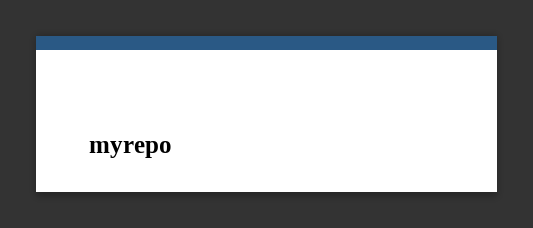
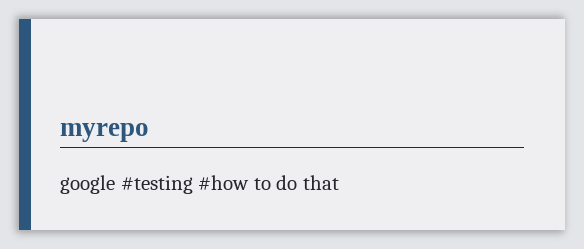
(172, 149) none -> [60,175,339,194] // google #testing #how to do that

